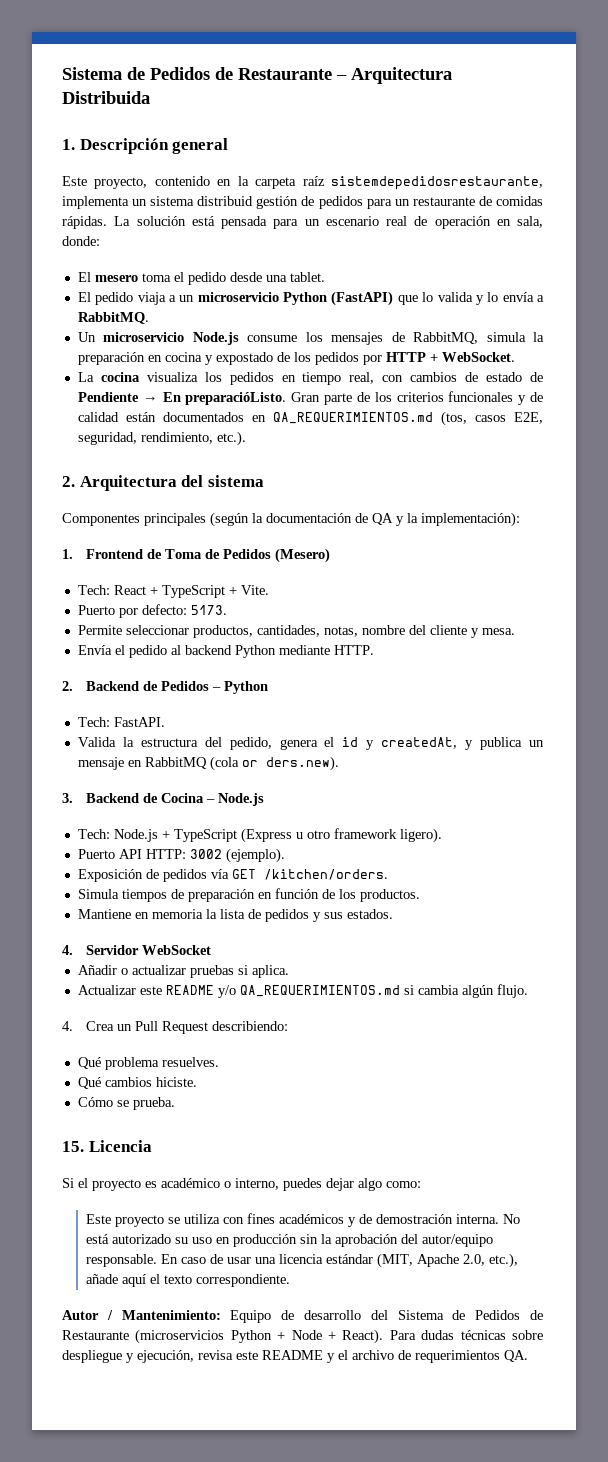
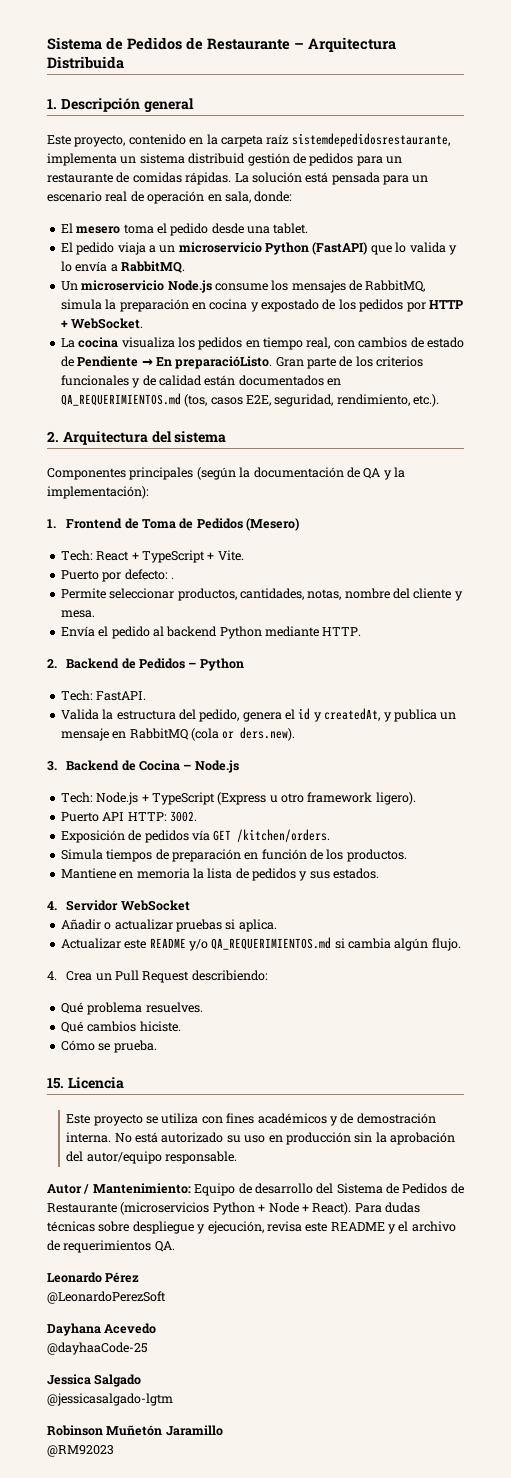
[190,605,227,615] 5173. -> [170,577,174,579] .
[189,848,285,863] 3002 (ejemplo). -> [169,811,197,822] 3002.
[62,1178,421,1191] // Si el proyecto es académico o interno, puedes dejar algo como: -> (124, 1083) none
[160,1253,518,1268] [85,1274,290,1287] En caso de usar una licencia estándar (MIT, Apache 2.0, etc.), añade aquí el texto correspondiente. -> (238, 1157) none
(528, 1356) none -> [47,1272,140,1283] [47,1291,166,1304] [47,1323,157,1336] [47,1342,148,1355] [47,1374,142,1387] [47,1393,173,1406] [47,1425,223,1436] [47,1445,114,1457] // Leonardo Pérez // @LeonardoPerezSoft // Dayhana Acevedo // @dayhaaCode-25 // Jessica Salgado // @jessicasalgado-lgtm // Robinson Muñetón Jaramillo // @RM92023

